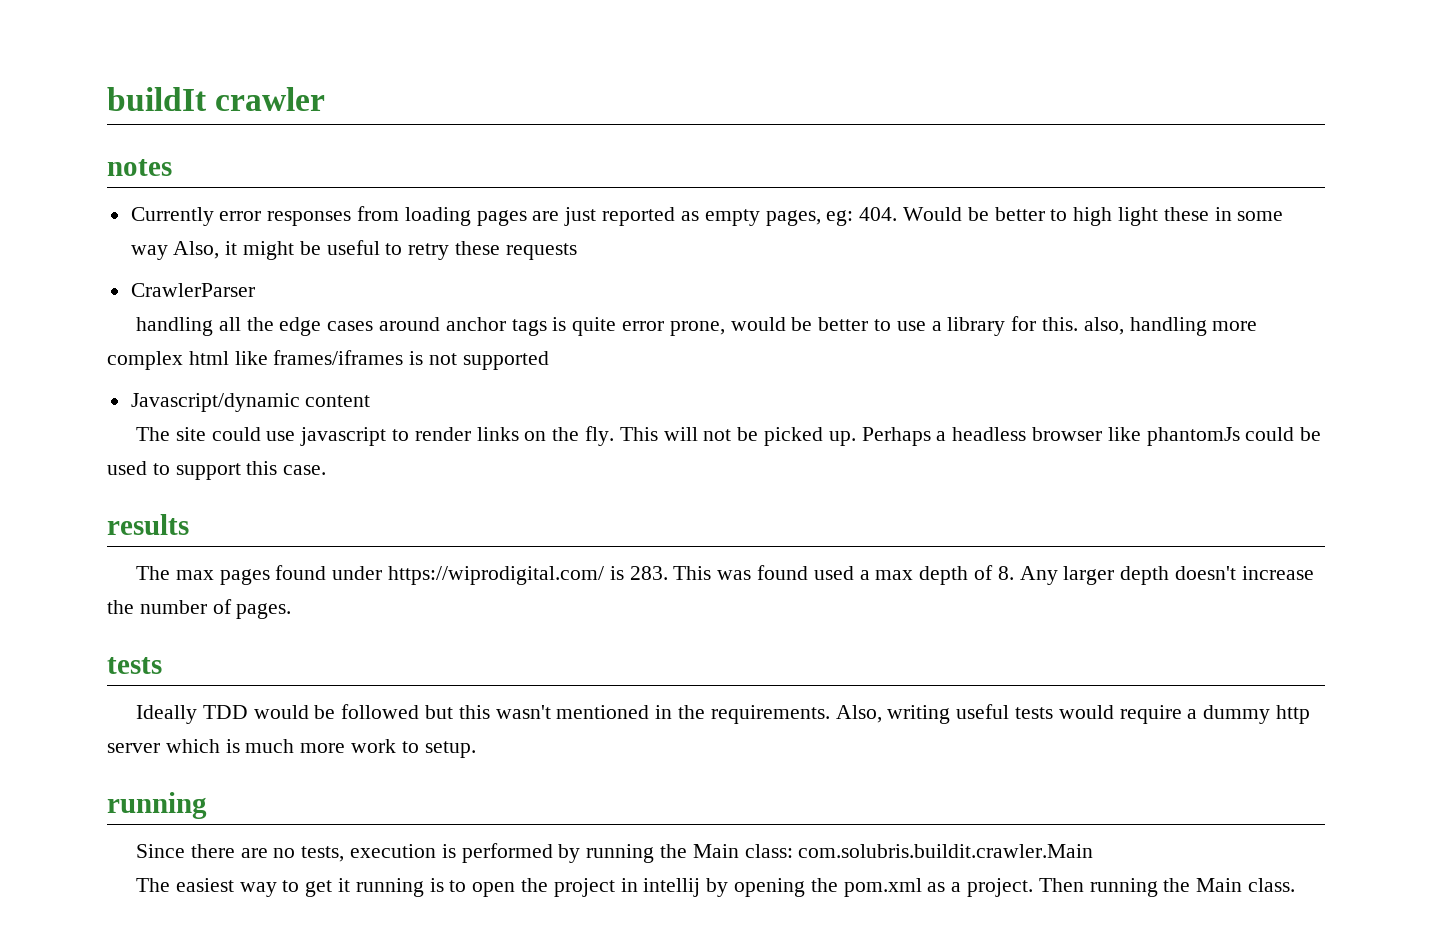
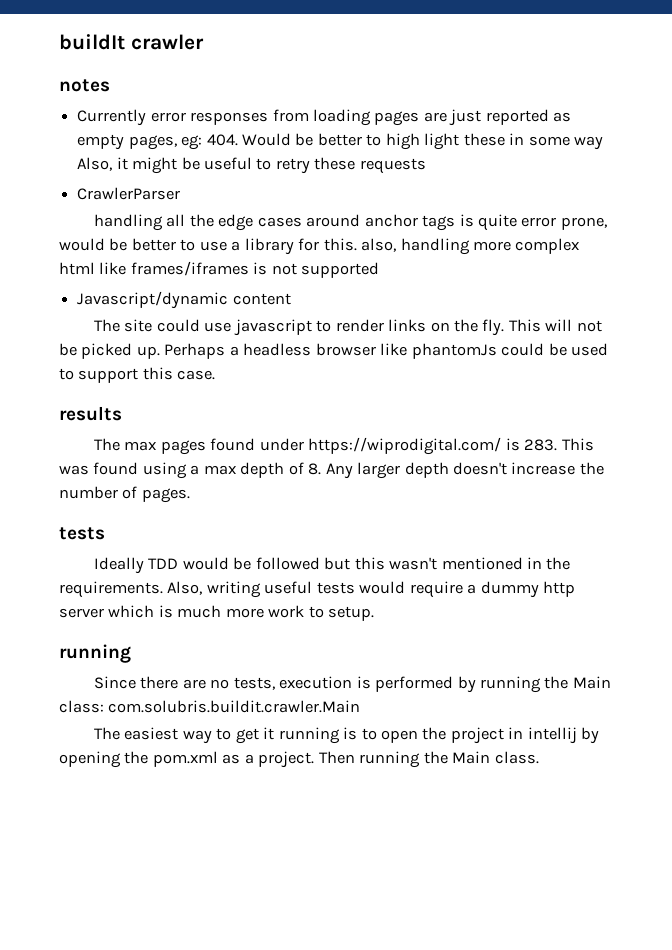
[813,566,854,580] used -> [142,462,187,479] using

